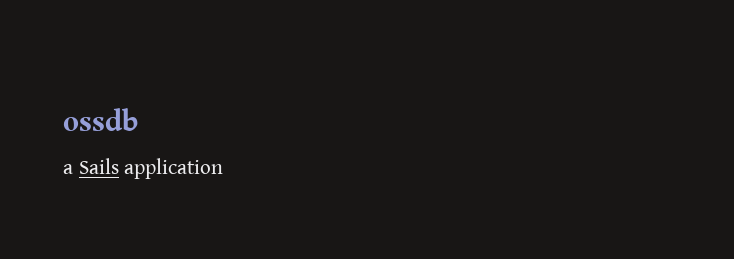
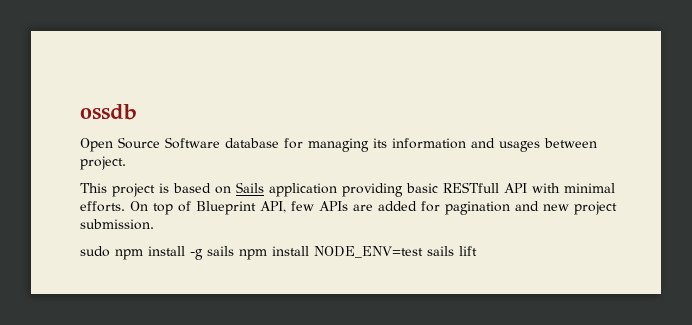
[63,158,224,179] a Sails application -> [80,137,597,152] [80,156,126,170] [80,182,615,197] [80,201,617,215] [80,219,154,230] [80,246,477,260] Open Source Software database for managing its information and usages between project. // This project is based on Sails application providing basic RESTfull API with minimal efforts. On top of Blueprint API, few APIs are added for pagination and new project submission. // sudo npm install -g sails npm install NODE_ENV=test sails lift

